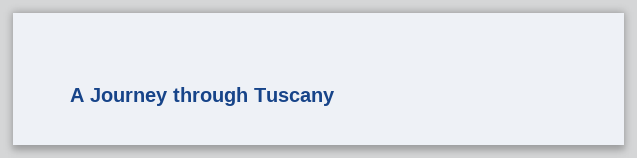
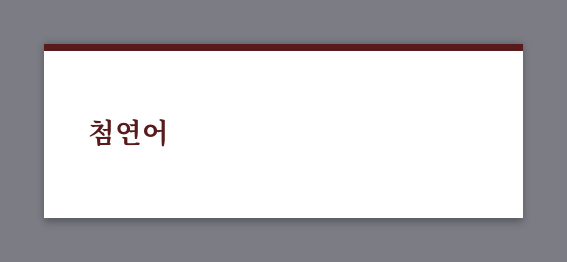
[70,87,335,106] A Journey through Tuscany -> [88,119,169,147] 첨연어

